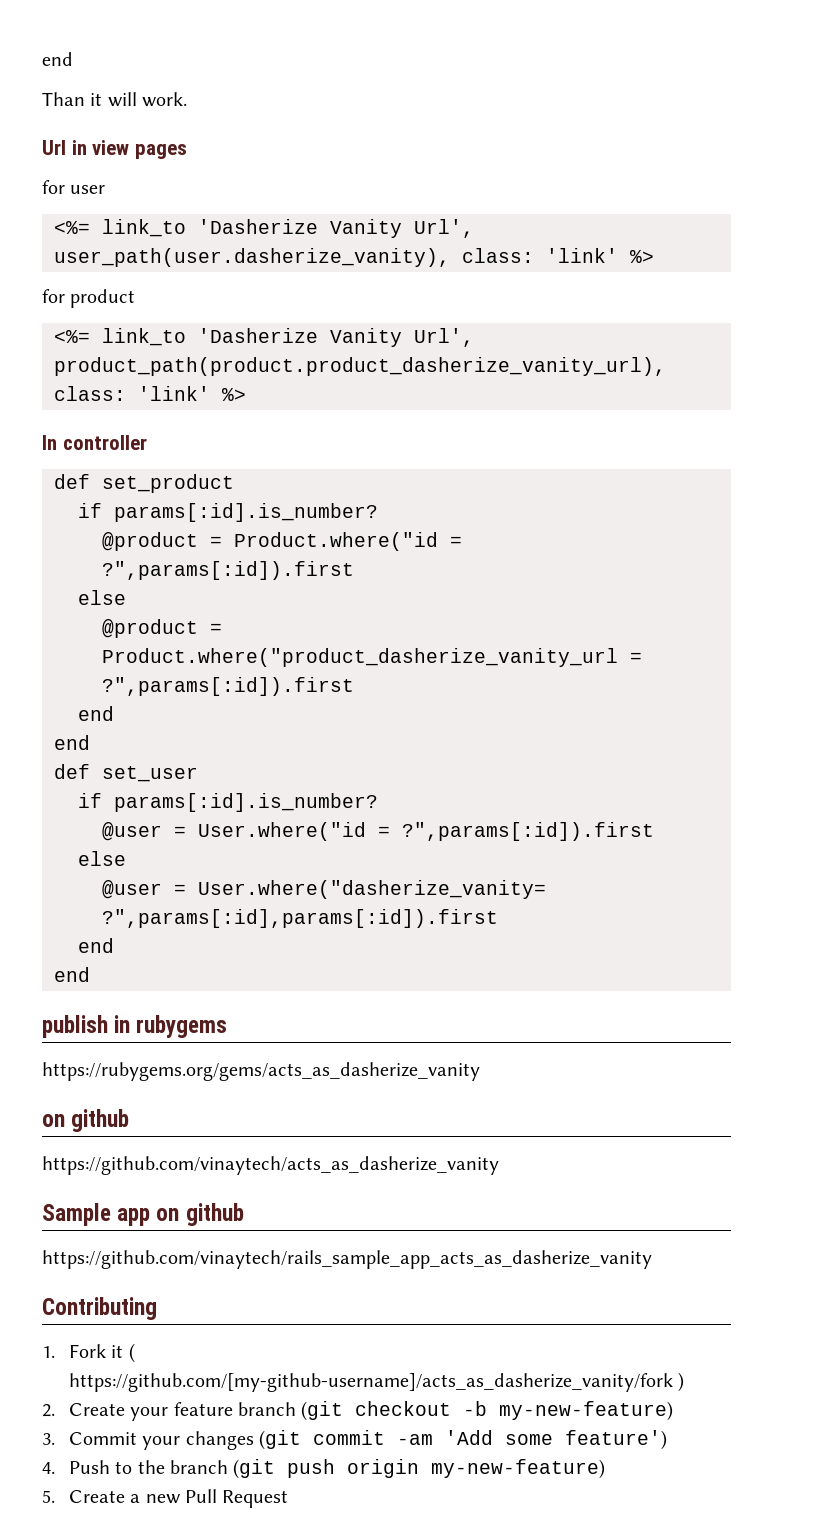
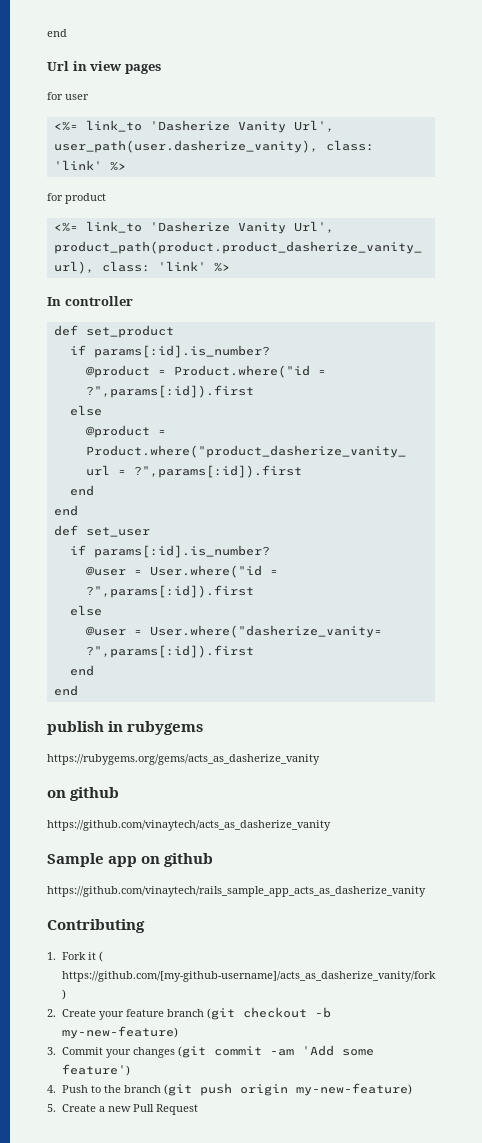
[42,52,73,66] [42,92,188,107] end // Than it will work. -> [47,29,67,37] end
[102,909,498,928] ?",params[:id],params[:id]).first -> [85,645,254,658] ?",params[:id]).first

